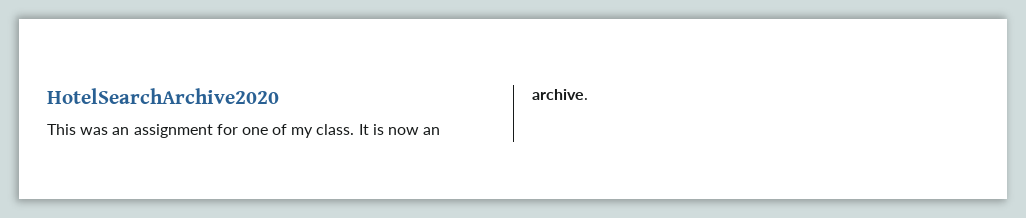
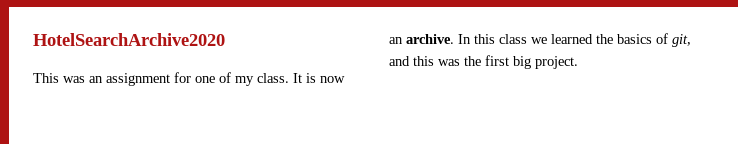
(588, 94) none -> [458,33,691,47] [389,55,578,69] In this class we learned the basics of git, and this was the first big project.

